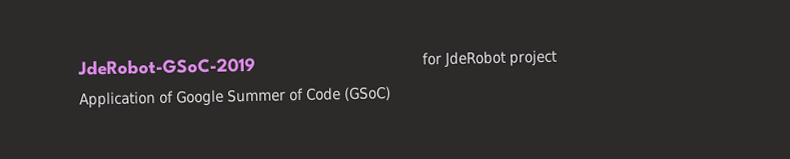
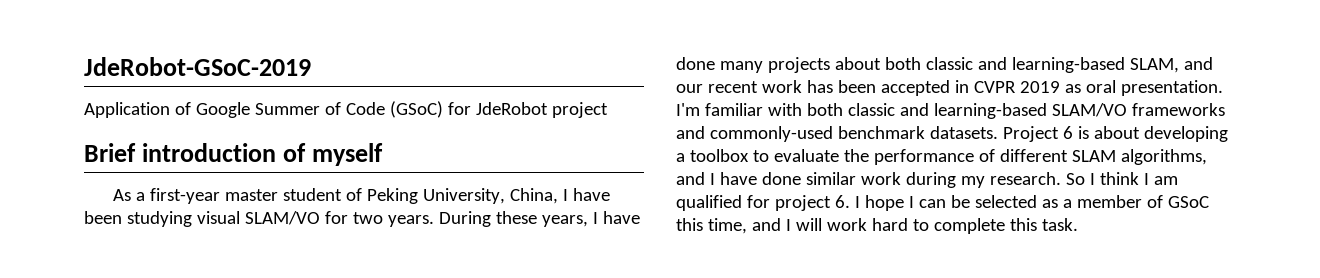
(558, 58) none -> [84,143,384,166] [113,188,611,204] [84,211,640,227] [676,57,1213,73] [676,80,1223,96] [676,103,1225,119] [676,126,1228,142] [676,149,1207,165] [676,172,1178,188] [676,195,1209,211] [676,218,1078,234] // Brief introduction of myself // As a first-year master student of Peking University, China, I have been studying visual SLAM/VO for two years. During these years, I have done many projects about both classic and learning-based SLAM, and our recent work has been accepted in CVPR 2019 as oral presentation. I'm familiar with both classic and learning-based SLAM/VO frameworks and commonly-used benchmark datasets. Project 6 is about developing a toolbox to evaluate the performance of different SLAM algorithms, and I have done similar work during my research. So I think I am qualified for project 6. I hope I can be selected as a member of GSoC this time, and I will work hard to complete this task.

